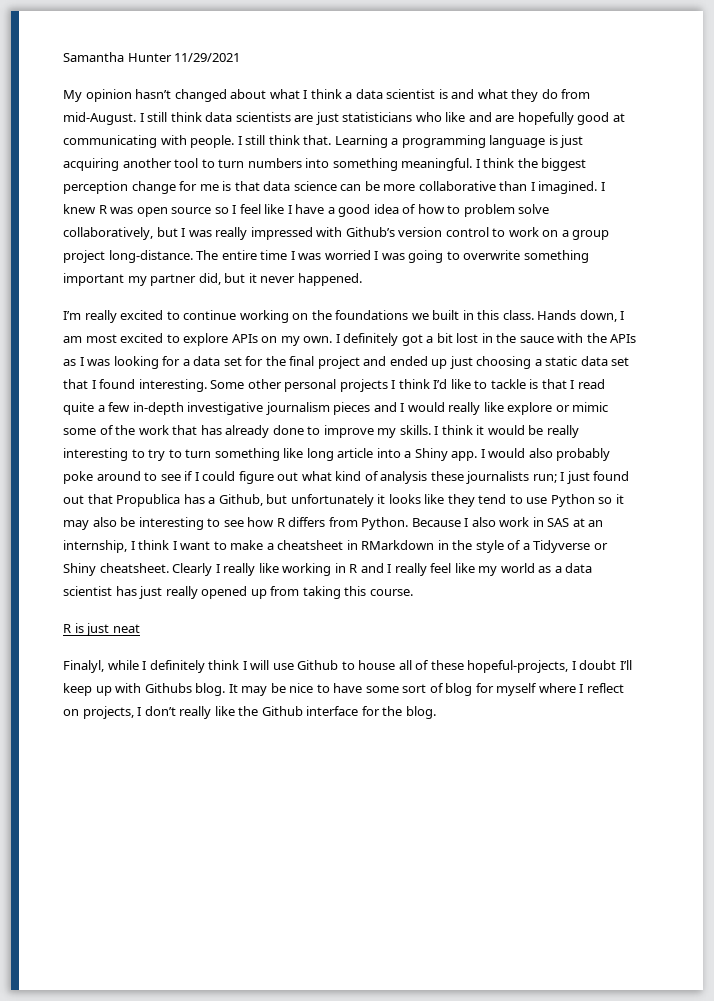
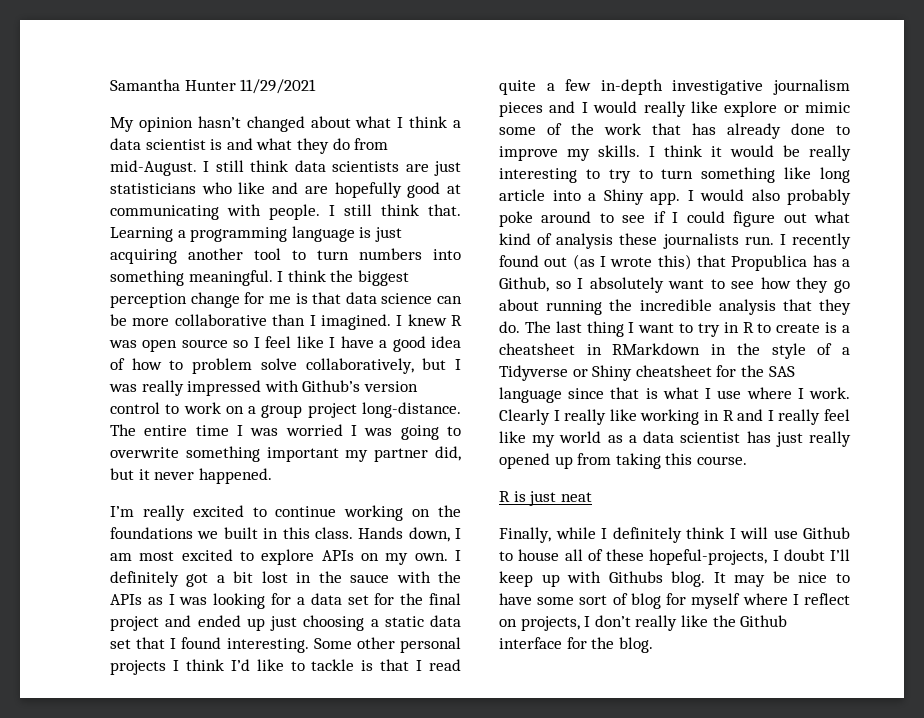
[532,471,630,484] [63,495,84,504] run; I just found out -> [744,233,851,249] [499,254,692,270] run. I recently found out (as I wrote this)
[266,494,624,507] [63,517,604,530] [63,540,264,553] but unfortunately it looks like they tend to use Python so it may also be interesting to see how R differs from Python. Because I also work in SAS at an internship, I think I want to make -> [555,277,850,293] [499,299,851,315] [499,321,838,337] so I absolutely want to see how they go about running the incredible analysis that they do. The last thing I want to try in R to create is
[99,563,169,573] cheatsheet. -> [635,365,795,377] [499,387,850,403] cheatsheet for the SAS language since that is what I use where I work.
[63,660,104,673] Finalyl, -> [499,527,551,543] Finally,

